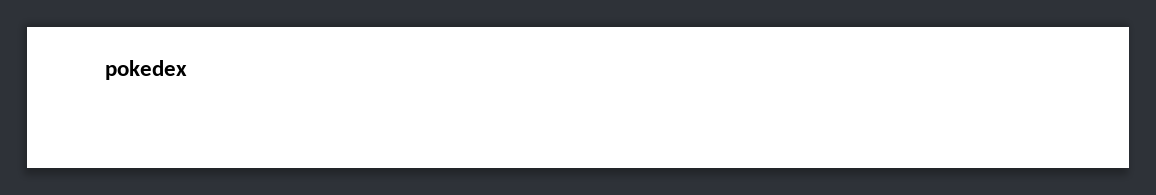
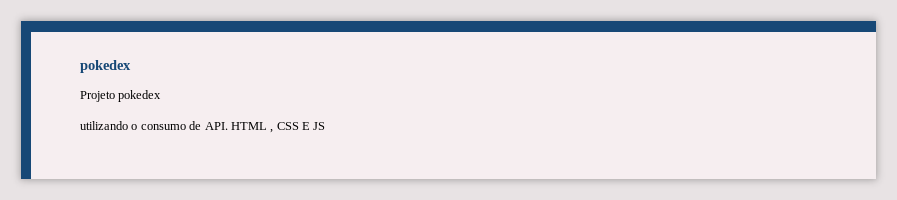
[105,60,187,80] pokedex -> [80,60,131,73] [80,90,162,102] [80,121,326,133] pokedex // Projeto pokedex // utilizando o consumo de API. HTML , CSS E JS

